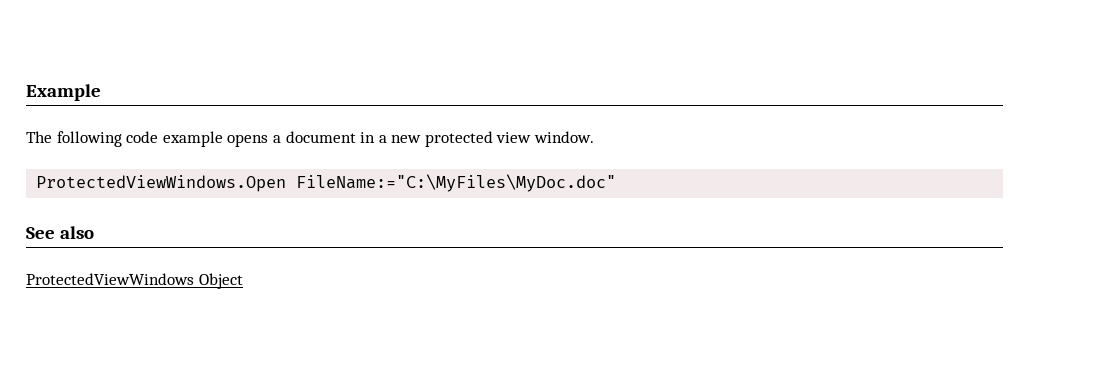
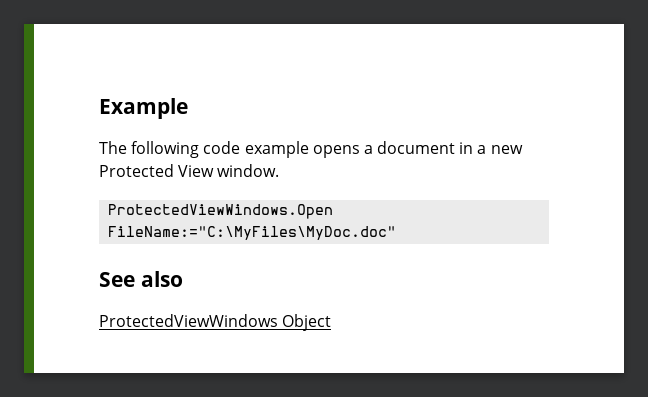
[424,131,532,147] protected view -> [99,164,215,177] Protected View

